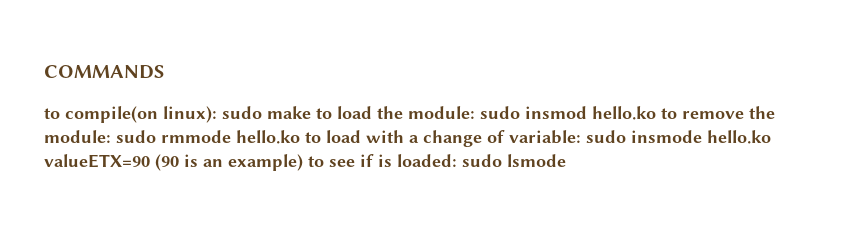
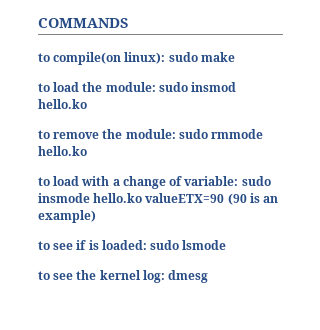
(311, 112) none -> (235, 57) //
(656, 113) none -> (87, 104) //
(300, 137) none -> (87, 151) //
(303, 162) none -> (96, 216) //
(566, 160) none -> [38,270,209,283] // to see the kernel log: dmesg

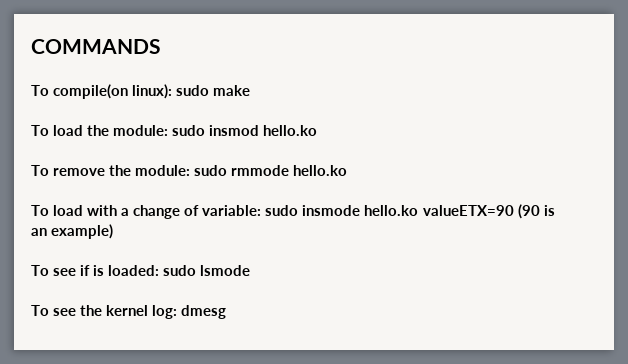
[38,53,50,62] to -> [31,85,49,96] To
[38,83,50,92] to -> [31,125,49,136] To
[38,130,50,139] to -> [31,165,49,176] To
[38,177,50,186] to -> [31,205,49,216] To
[38,241,50,250] to -> [31,265,49,276] To
[38,271,50,280] to -> [31,305,49,316] To

